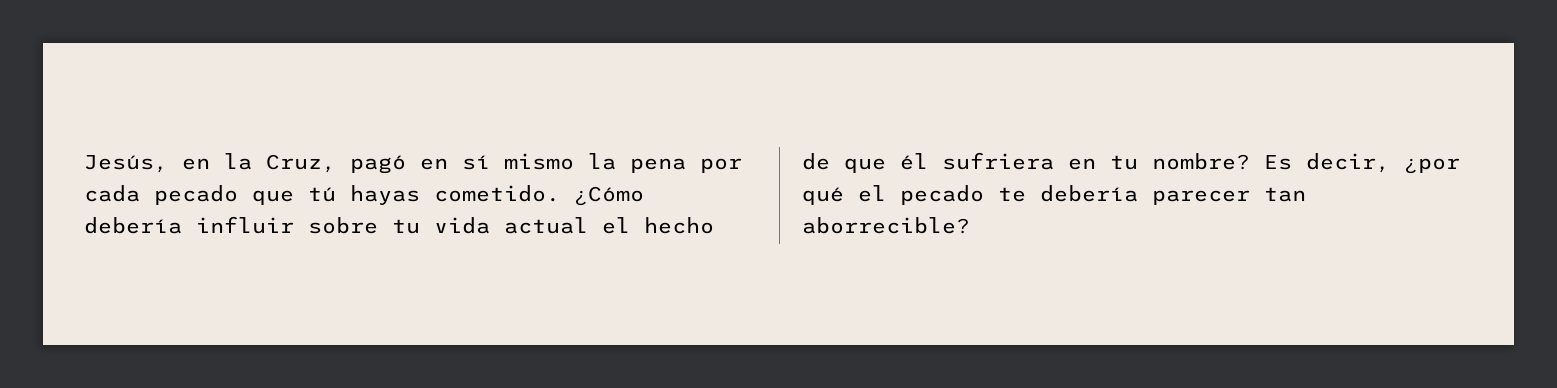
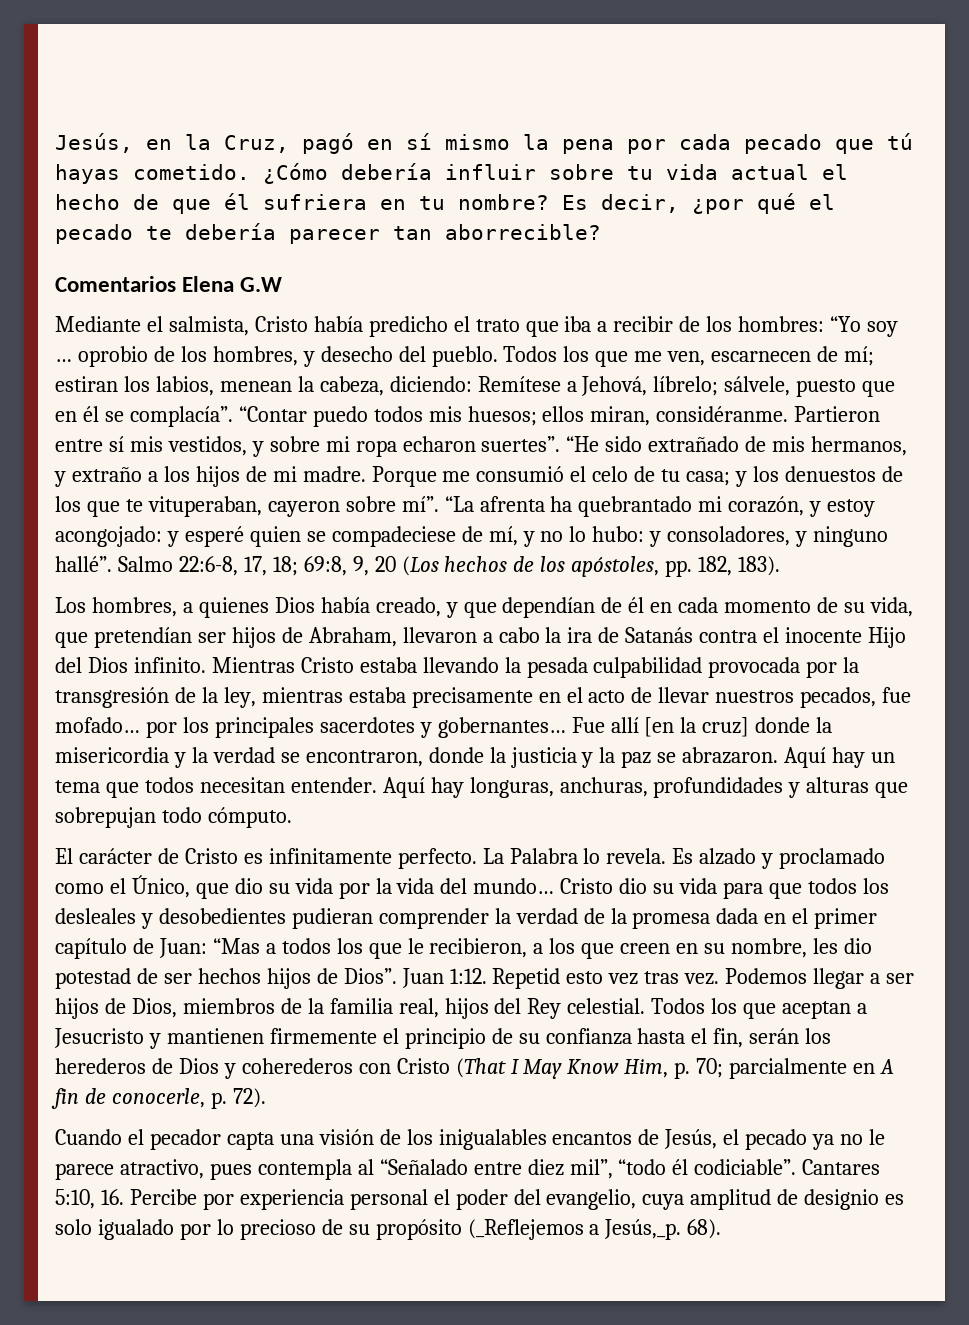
(970, 225) none -> [55,276,283,292] [55,316,899,337] [55,346,875,367] [55,376,896,397] [55,406,881,427] [55,436,908,457] [54,466,903,487] [55,496,876,517] [55,526,889,547] [55,556,781,577] [55,597,913,618] [55,627,907,648] [55,657,860,678] [55,687,912,708] [55,717,833,738] [55,747,896,768] [55,777,909,798] [55,807,292,828] [55,848,886,869] [55,875,889,899] [55,908,878,929] [55,938,872,959] [55,968,914,989] [55,998,868,1019] [54,1028,832,1049] [55,1058,895,1079] [51,1088,266,1109] [55,1129,886,1150] [55,1159,881,1180] [55,1189,905,1210] [55,1219,722,1240] // Comentarios Elena G.W // Mediante el salmista, Cristo había predicho el trato que iba a recibir de los hombres: “Yo soy … oprobio de los hombres, y desecho del pueblo. Todos los que me ven, escarnecen de mí; estiran los labios, menean la cabeza, diciendo: Remítese a Jehová, líbrelo; sálvele, puesto que en él se complacía”. “Contar puedo todos mis huesos; ellos miran, considéranme. Partieron entre sí mis vestidos, y sobre mi ropa echaron suertes”. “He sido extrañado de mis hermanos, y extraño a los hijos de mi madre. Porque me consumió el celo de tu casa; y los denuestos de los que te vituperaban, cayeron sobre mí”. “La afrenta ha quebrantado mi corazón, y estoy acongojado: y esperé quien se compadeciese de mí, y no lo hubo: y consoladores, y ninguno hallé”. Salmo 22:6-8, 17, 18; 69:8, 9, 20 (Los hechos de los apóstoles, pp. 182, 183). // Los hombres, a quienes Dios había creado, y que dependían de él en cada momento de su vida, que pretendían ser hijos de Abraham, llevaron a cabo la ira de Satanás contra el inocente Hijo del Dios infinito. Mientras Cristo estaba llevando la pesada culpabilidad provocada por la transgresión de la ley, mientras estaba precisamente en el acto de llevar nuestros pecados, fue mofado… por los principales sacerdotes y gobernantes… Fue allí [en la cruz] donde la misericordia y la verdad se encontraron, donde la justicia y la paz se abrazaron. Aquí hay un tema que todos necesitan entender. Aquí hay longuras, anchuras, profundidades y alturas que sobrepujan todo cómputo. // El carácter de Cristo es infinitamente perfecto. La Palabra lo revela. Es alzado y proclamado como el Único, que dio su vida por la vida del mundo… Cristo dio su vida para que todos los desleales y desobedientes pudieran comprender la verdad de la promesa dada en el primer capítulo de Juan: “Mas a todos los que le recibieron, a los que creen en su nombre, les dio potestad de ser hechos hijos de Dios”. Juan 1:12. Repetid esto vez tras vez. Podemos llegar a ser hijos de Dios, miembros de la familia real, hijos del Rey celestial. Todos los que aceptan a Jesucristo y mantienen firmemente el principio de su confianza hasta el fin, serán los herederos de Dios y coherederos con Cristo (That I May Know Him, p. 70; parcialmente en A fin de conocerle, p. 72). // Cuando el pecador capta una visión de los inigualables encantos de Jesús, el pecado ya no le parece atractivo, pues contempla al “Señalado entre diez mil”, “todo él codiciable”. Cantares 5:10, 16. Percibe por experiencia personal el poder del evangelio, cuya amplitud de designio es solo igualado por lo precioso de su propósito (_Reflejemos a Jesús,_p. 68).

